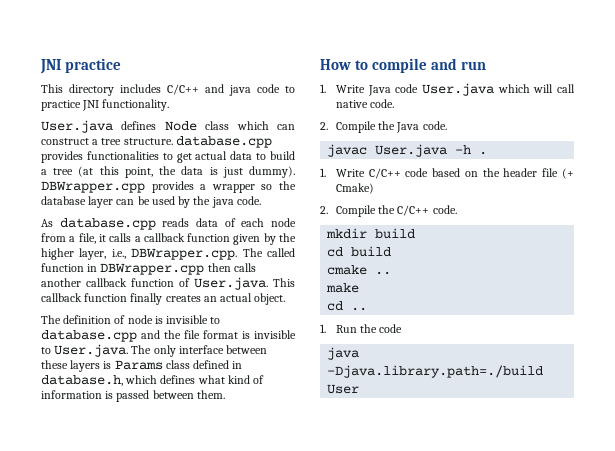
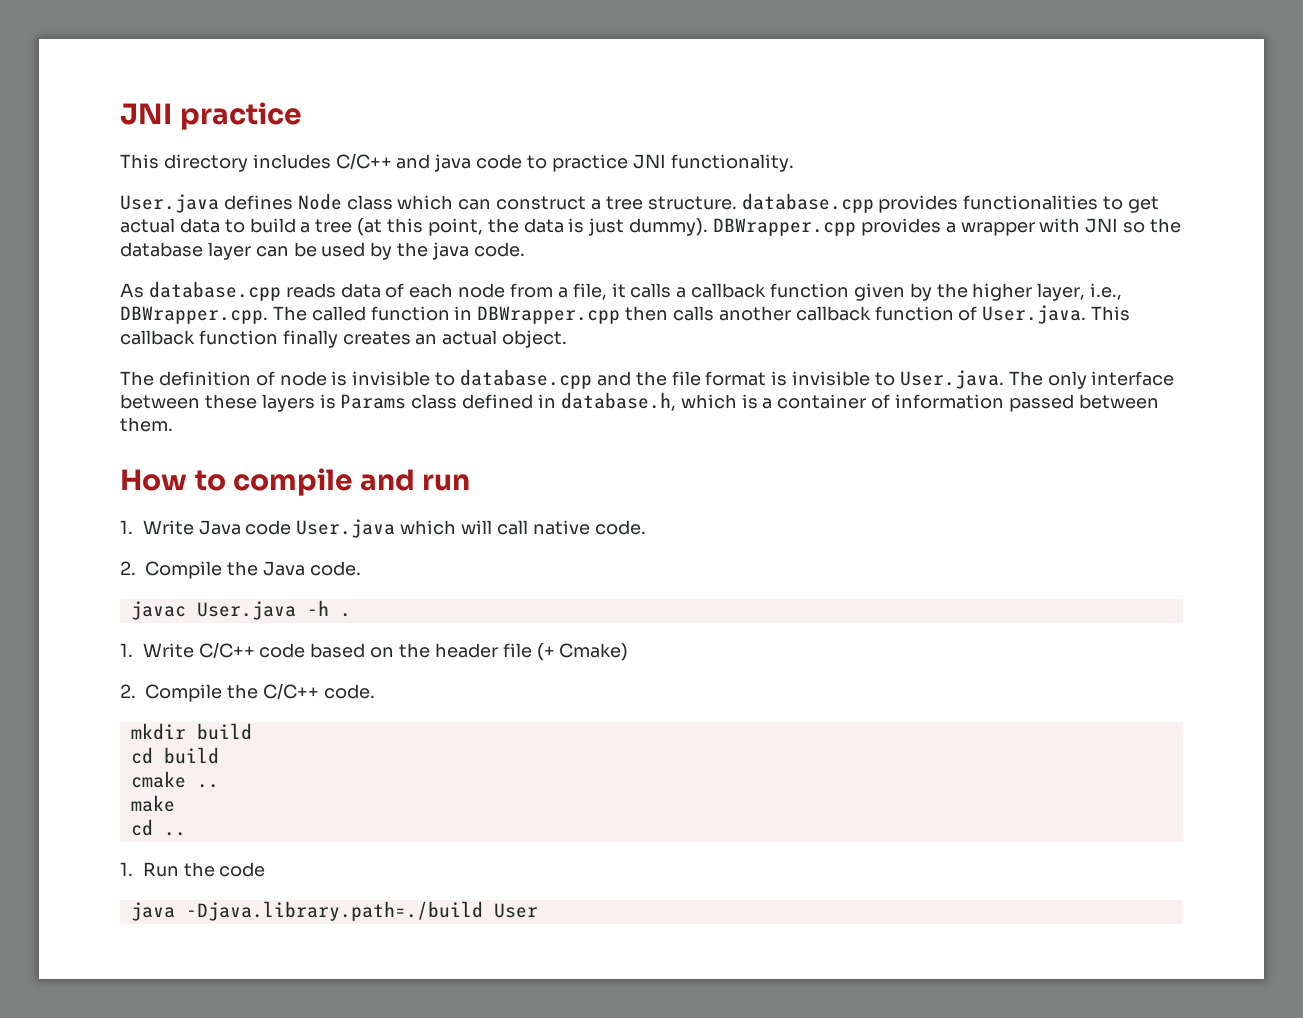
(255, 188) none -> [1039,218,1119,233] with JNI
[160,375,250,384] defines what kind -> [741,394,867,409] is a container
[105,391,114,399] is -> (1005, 401) none

